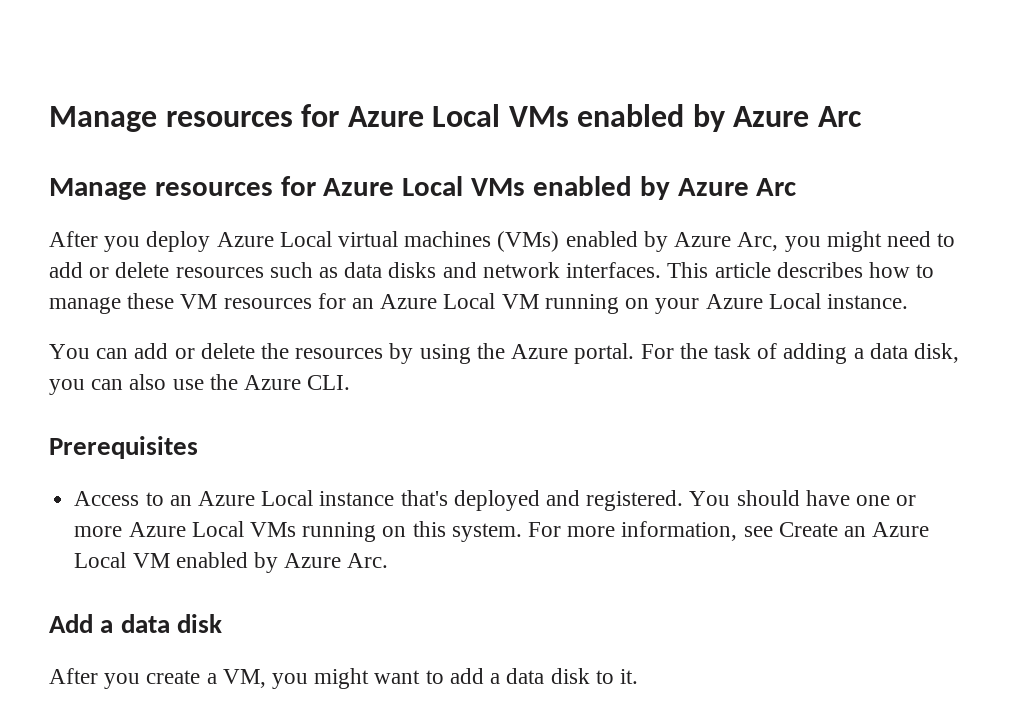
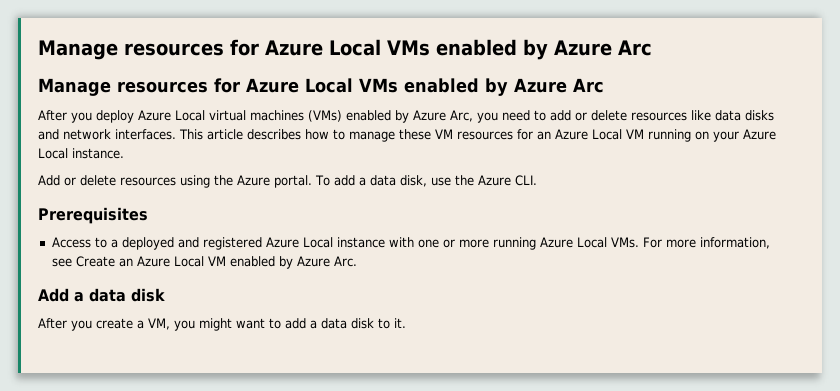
[826,231,882,252] might -> (498, 117) none
[269,262,339,278] such as -> [691,110,711,121] like
[49,343,959,364] [49,374,167,395] You can add or delete the resources by using the Azure portal. For the task of adding a data disk, you can also -> [38,175,427,188] Add or delete resources using the Azure portal. To add a data disk,
[169,490,850,511] an Azure Local instance that's deployed and registered. You should have -> [110,237,414,250] a deployed and registered Azure Local instance with
[128,521,522,542] Azure Local VMs running on this system. -> [492,237,639,250] running Azure Local VMs.

